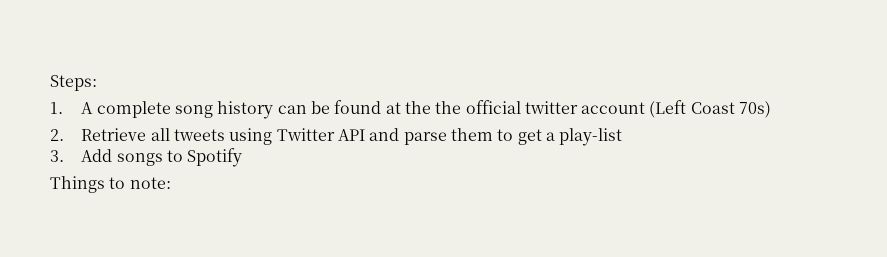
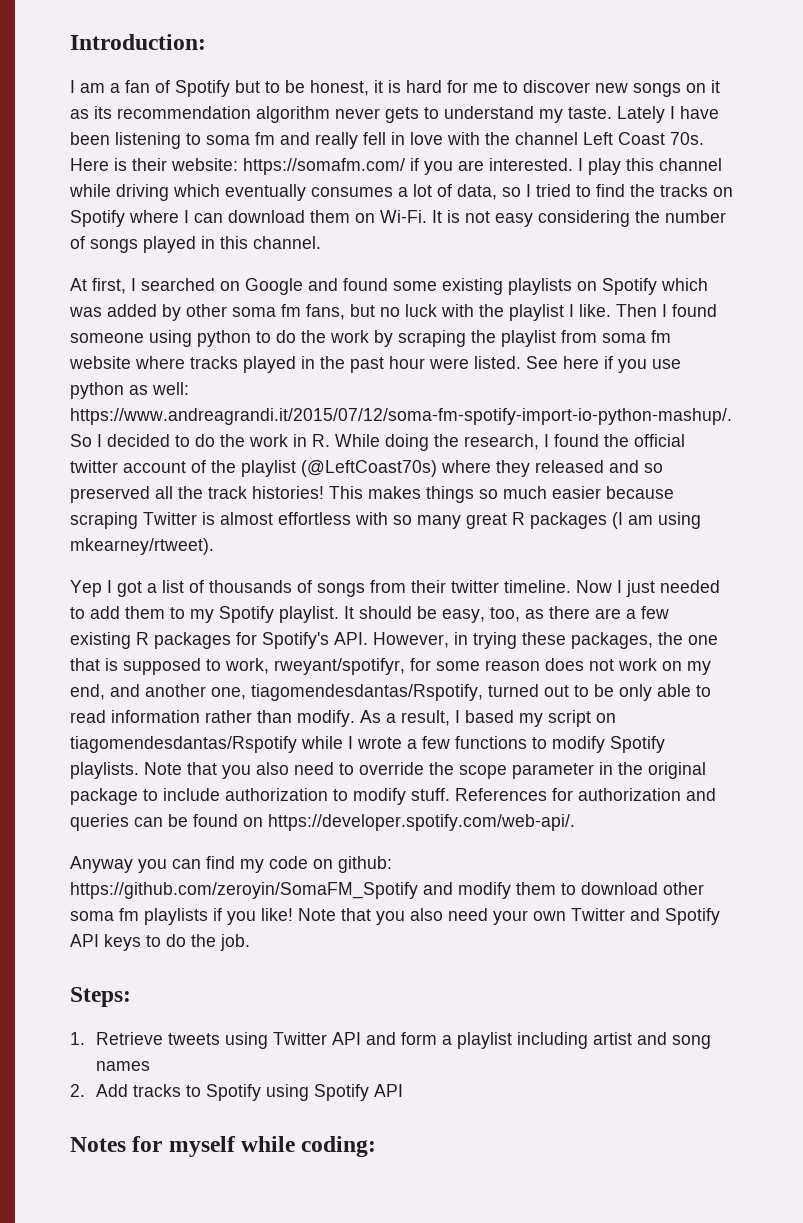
[50,75,97,91] [50,100,772,119] [50,128,170,141] Steps: // 1. A complete song history can be found at the the official twitter account (Left Coast 70s) // 2. Retrieve all -> [70,34,206,50] [70,80,720,97] [70,106,719,123] [70,132,704,149] [70,158,722,175] [69,184,733,201] [70,210,726,227] [70,236,321,253] [70,278,708,295] [69,304,717,321] [70,330,671,347] [69,356,681,373] [70,382,189,399] [70,408,732,425] [70,434,685,451] [70,460,663,477] [70,486,674,503] [70,512,701,529] [70,538,214,555] [70,580,720,597] [70,606,669,623] [70,632,718,649] [70,658,711,675] [70,684,711,701] [70,710,616,727] [70,736,665,753] [70,762,706,779] [70,788,716,805] [70,814,575,831] [70,856,392,873] [70,882,704,899] [70,908,720,925] [70,934,250,951] [70,987,131,1007] [70,1032,164,1045] Introduction: // I am a fan of Spotify but to be honest, it is hard for me to discover new songs on it as its recommendation algorithm never gets to understand my taste. Lately I have been listening to soma fm and really fell in love with the channel Left Coast 70s. Here is their website: https://somafm.com/ if you are interested. I play this channel while driving which eventually consumes a lot of data, so I tried to find the tracks on Spotify where I can download them on Wi-Fi. It is not easy considering the number of songs played in this channel. // At first, I searched on Google and found some existing playlists on Spotify which was added by other soma fm fans, but no luck with the playlist I like. Then I found someone using python to do the work by scraping the playlist from soma fm website where tracks played in the past hour were listed. See here if you use python as well: https://www.andreagrandi.it/2015/07/12/soma-fm-spotify-import-io-python-mashup/. So I decided to do the work in R. While doing the research, I found the official twitter account of the playlist (@LeftCoast70s) where they released and so preserved all the track histories! This makes things so much easier because scraping Twitter is almost effortless with so many great R packages (I am using mkearney/rtweet). // Yep I got a list of thousands of songs from their twitter timeline. Now I just needed to add them to my Spotify playlist. It should be easy, too, as there are a few existing R packages for Spotify's API. However, in trying these packages, the one that is supposed to work, rweyant/spotifyr, for some reason does not work on my end, and another one, tiagomendesdantas/Rspotify, turned out to be only able to read information rather than modify. As a result, I based my script on tiagomendesdantas/Rspotify while I wrote a few functions to modify Spotify playlists. Note that you also need to override the scope parameter in the original package to include authorization to modify stuff. References for authorization and queries can be found on https://developer.spotify.com/web-api/. // Anyway you can find my code on github: https://github.com/zeroyin/SomaFM_Spotify and modify them to download other soma fm playlists if you like! Note that you also need your own Twitter and Spotify API keys to do the job. // Steps: // 1. Retrieve
[403,128,623,146] [50,148,243,167] [50,176,171,193] parse them to get a play-list // 3. Add songs to Spotify // Things to note: -> [401,1032,712,1049] [96,1061,151,1071] [70,1084,404,1101] [70,1136,377,1157] form a playlist including artist and song names // 2. Add tracks to Spotify using Spotify API // Notes for myself while coding:

